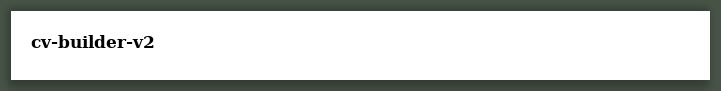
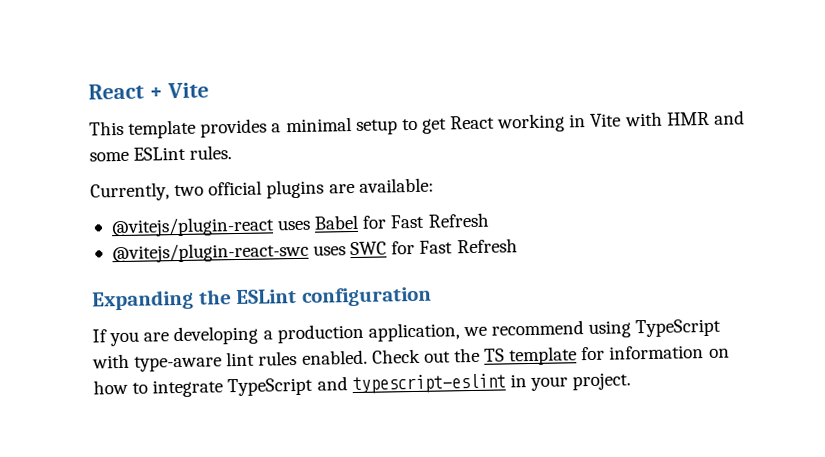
[31,35,155,48] cv-builder-v2 -> [88,82,209,100] [89,110,745,139] [89,145,233,162] [90,177,434,202] [110,212,489,238] [111,238,518,264] [92,286,433,311] [92,318,722,347] [92,345,730,372] [93,372,632,398] React + Vite // This template provides a minimal setup to get React working in Vite with HMR and some ESLint rules. // Currently, two official plugins are available: // @vitejs/plugin-react uses Babel for Fast Refresh // @vitejs/plugin-react-swc uses SWC for Fast Refresh // Expanding the ESLint configuration // If you are developing a production application, we recommend using TypeScript with type-aware lint rules enabled. Check out the TS template for information on how to integrate TypeScript and typescript-eslint in your project.

